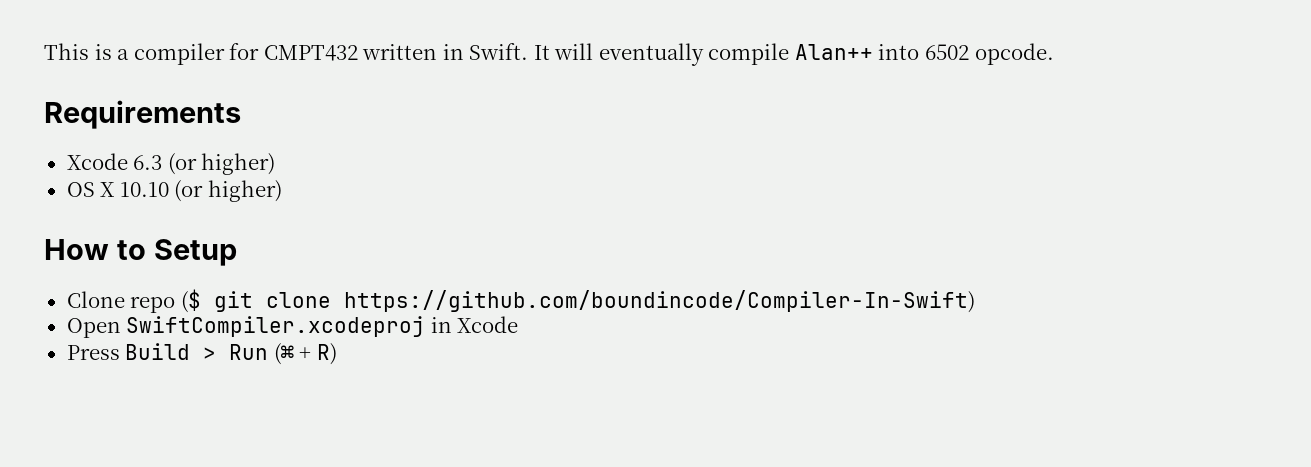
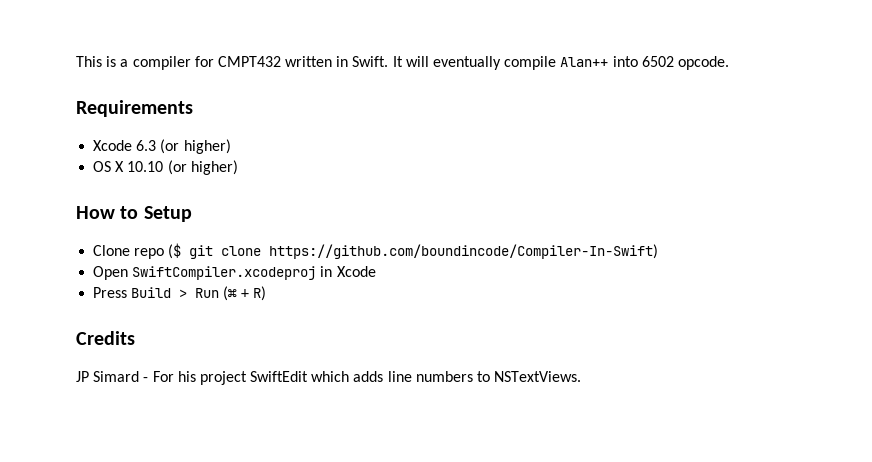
(337, 354) none -> [76,331,135,345] [76,371,582,385] // Credits // JP Simard - For his project SwiftEdit which adds line numbers to NSTextViews.

